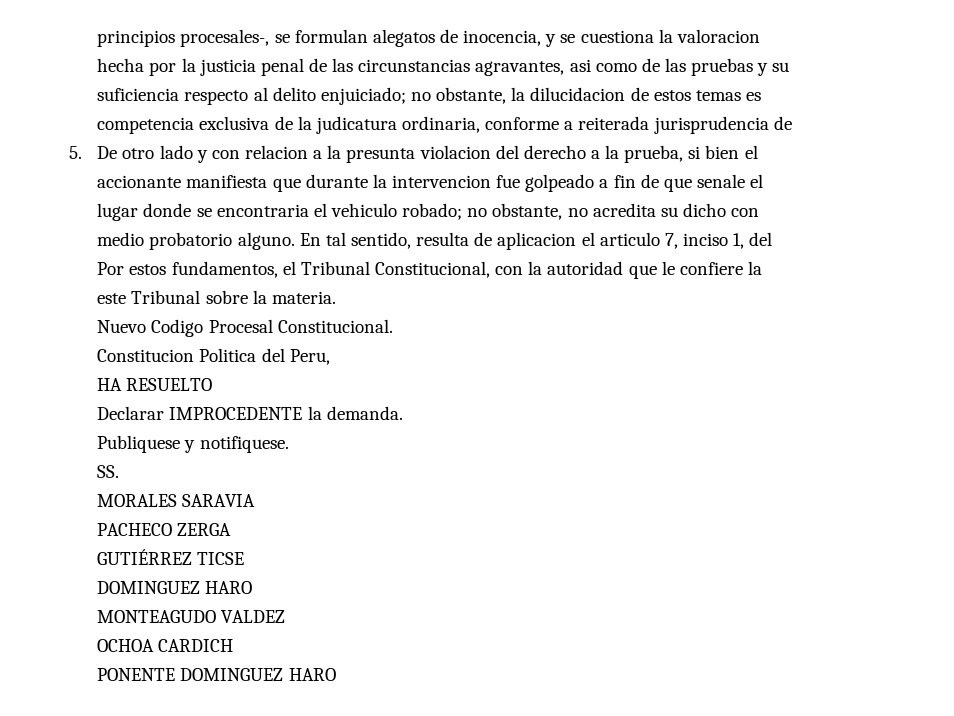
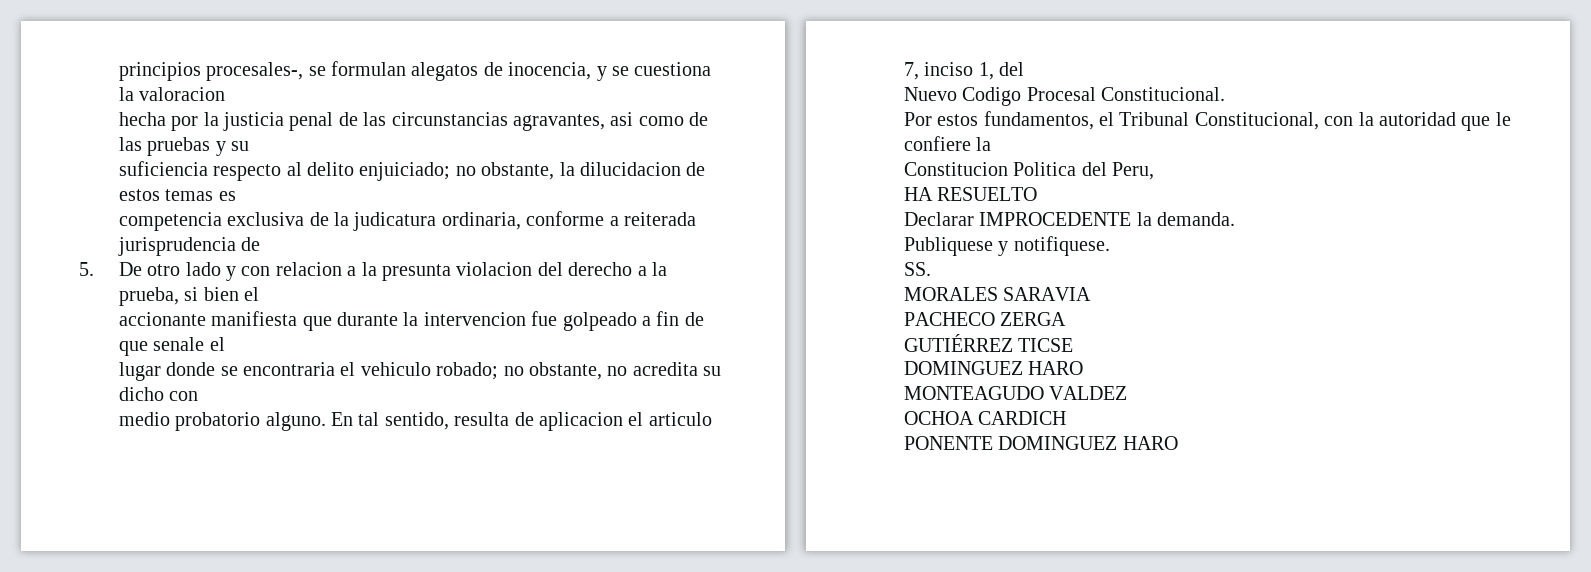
(773, 239) none -> [903,87,1226,106] // Nuevo Codigo Procesal Constitucional.
[97,290,336,304] [97,319,393,337] // este Tribunal sobre la materia. // Nuevo Codigo Procesal Constitucional. -> (992, 144) none

